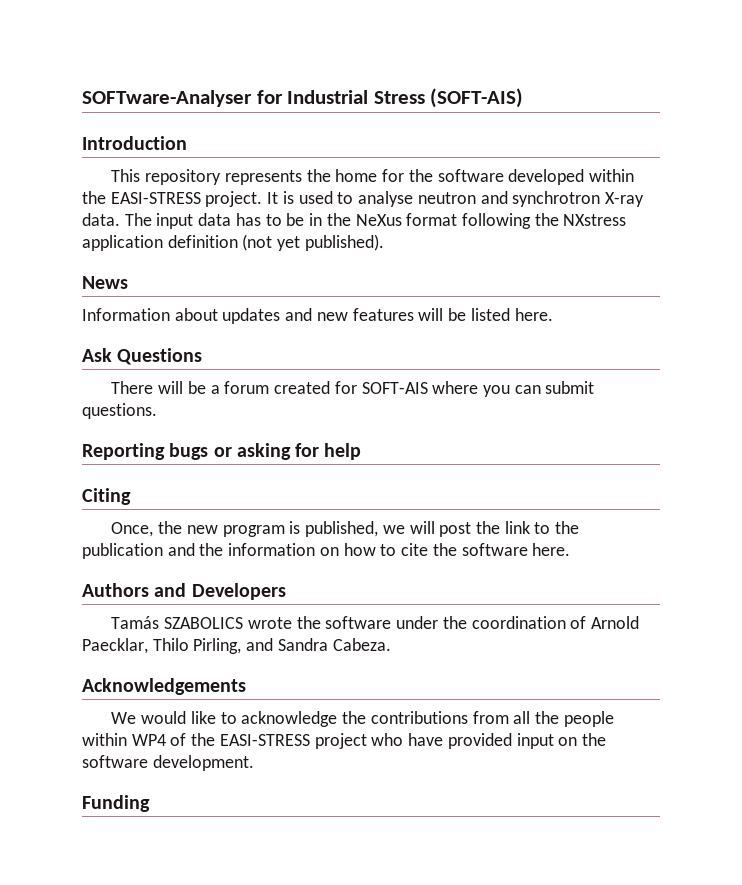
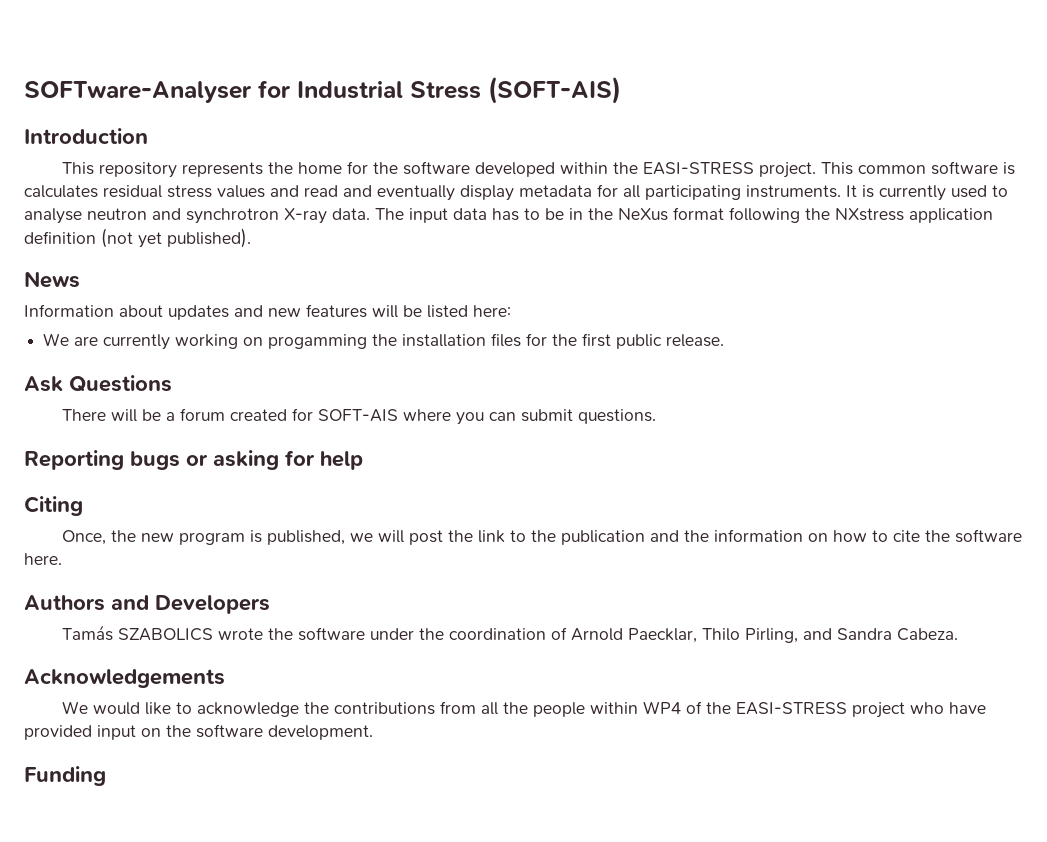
(263, 199) none -> [821,161,1016,175] [24,184,841,201] This common software is calculates residual stress values and read and eventually display metadata for all participating instruments.
(294, 197) none -> [879,185,946,201] currently
[514,308,553,321] here. -> [473,305,511,317] [43,333,725,350] here: // We are currently working on progamming the installation files for the first public release.

